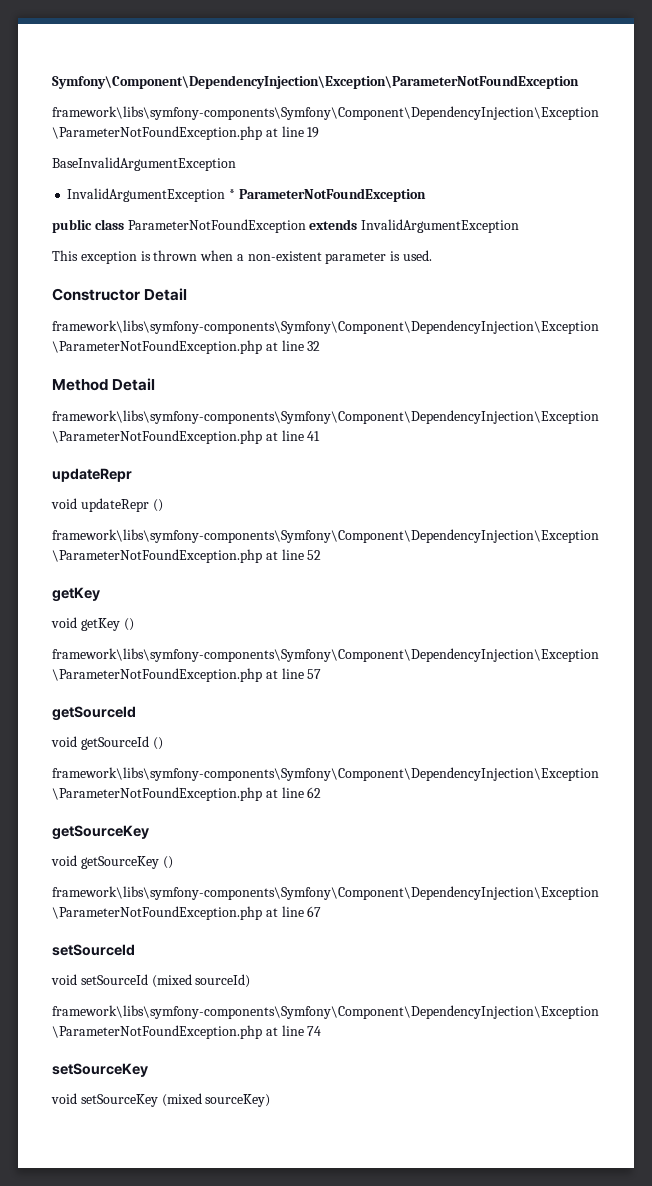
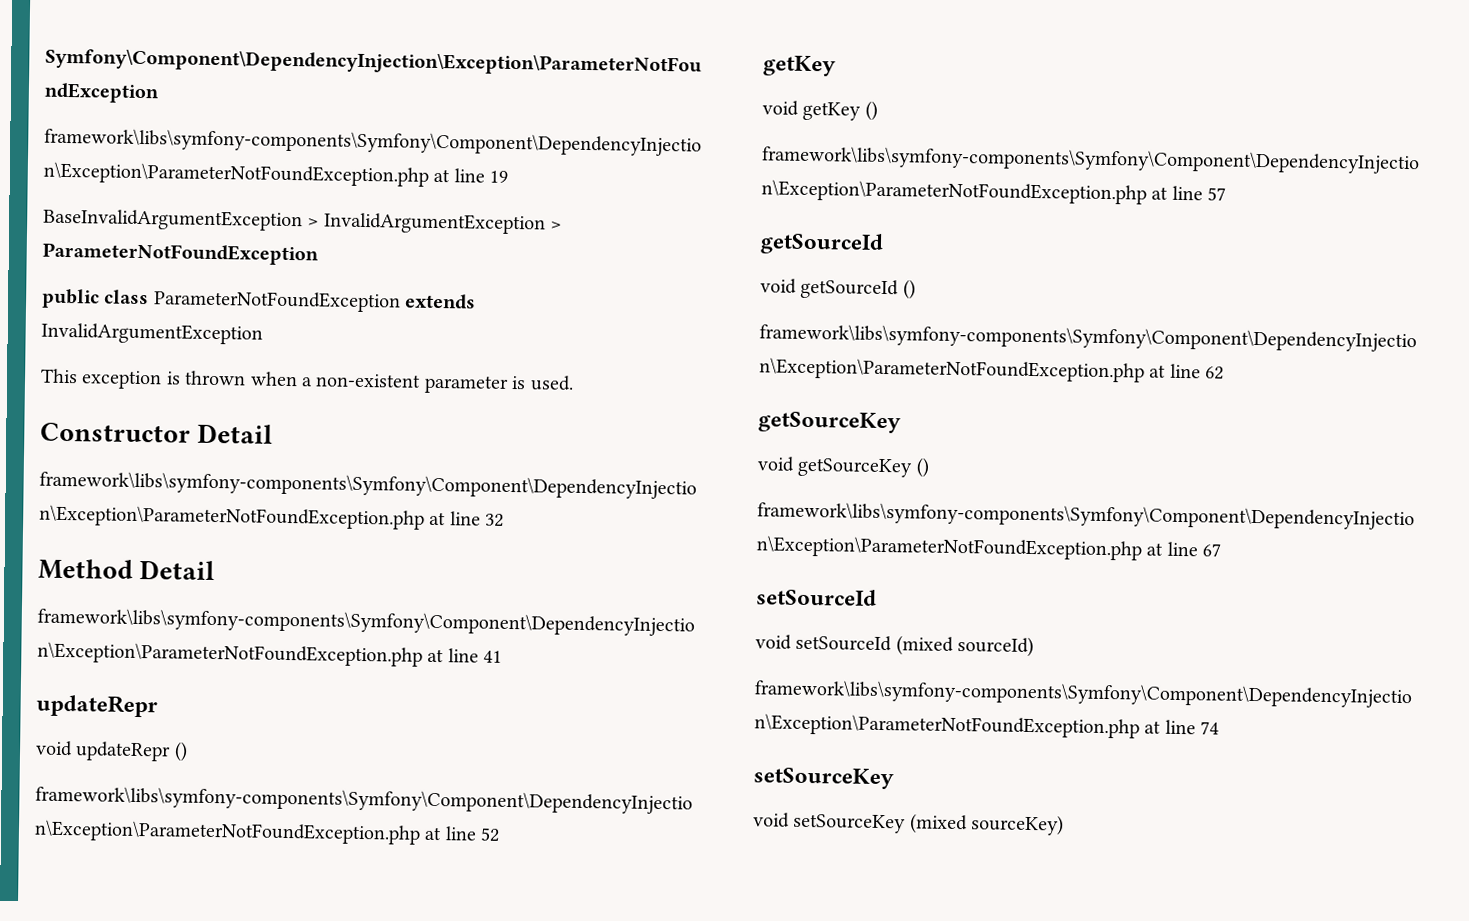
[67,188,236,202] // InvalidArgumentException * -> [307,212,563,235] > InvalidArgumentException >

